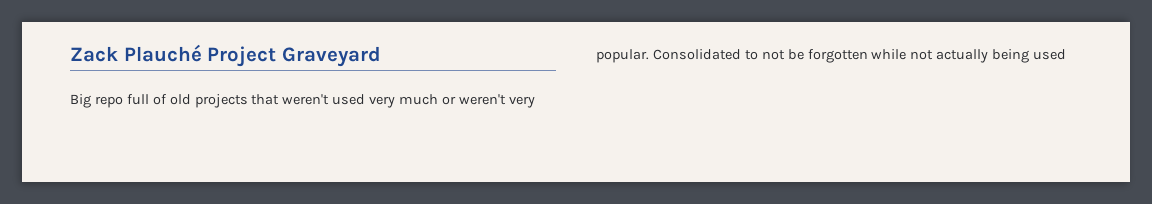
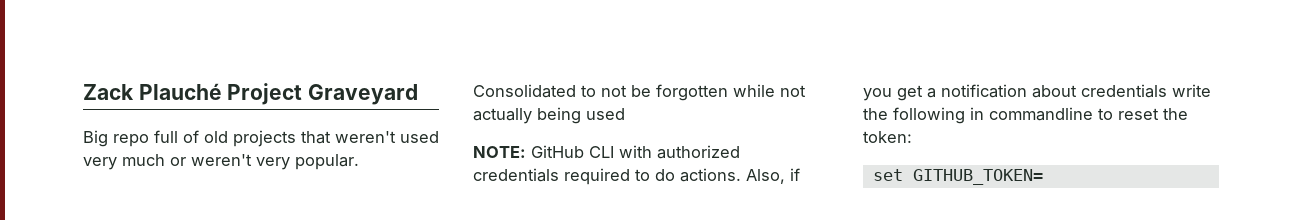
(1067, 54) none -> [473,145,740,159] [473,168,800,185] [863,84,1211,101] [863,107,1188,124] [863,131,912,143] [872,169,1043,185] // NOTE: GitHub CLI with authorized credentials required to do actions. Also, if you get a notification about credentials write the following in commandline to reset the token: // set GITHUB_TOKEN=

